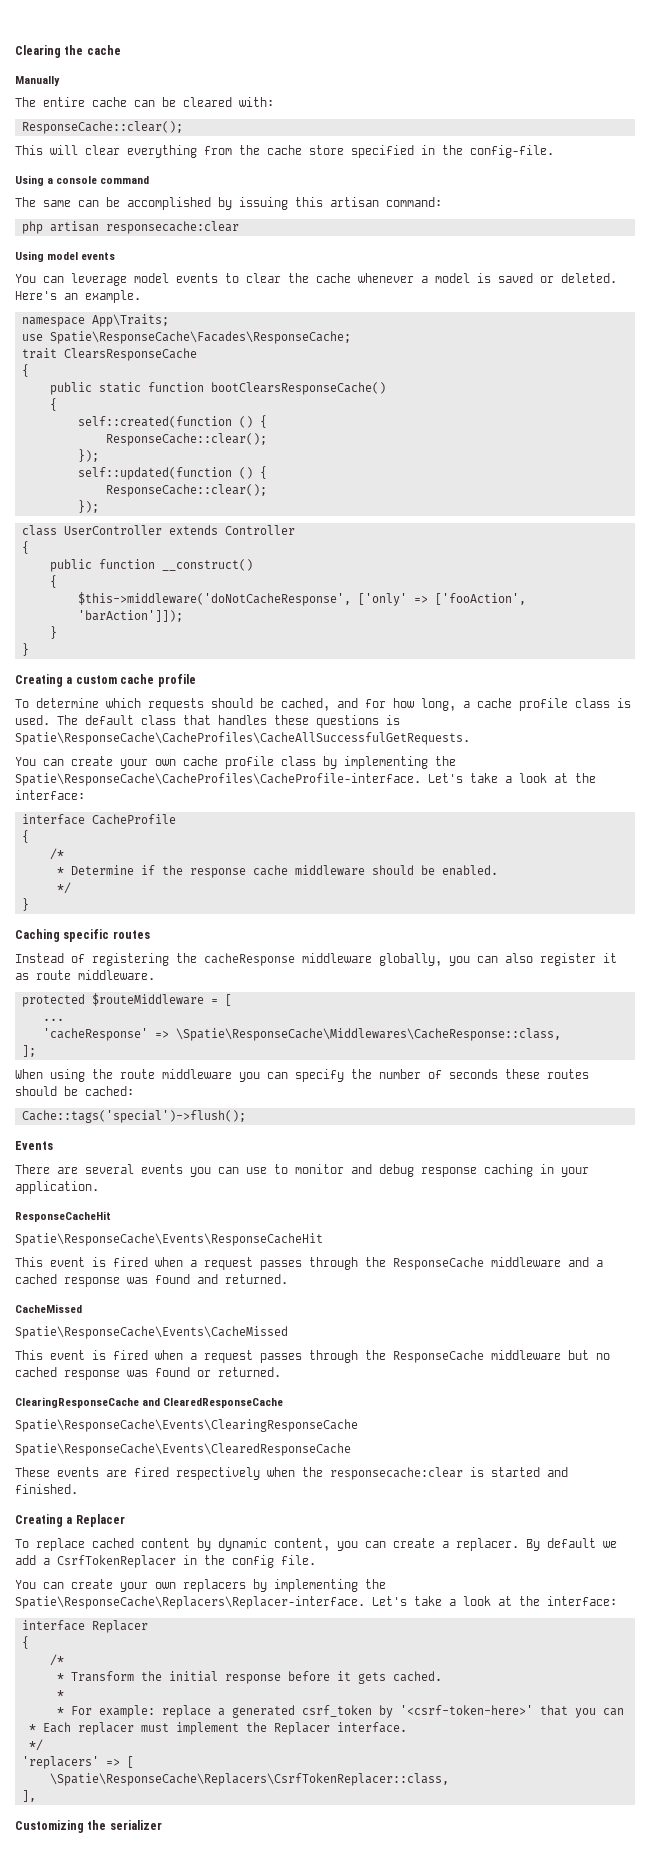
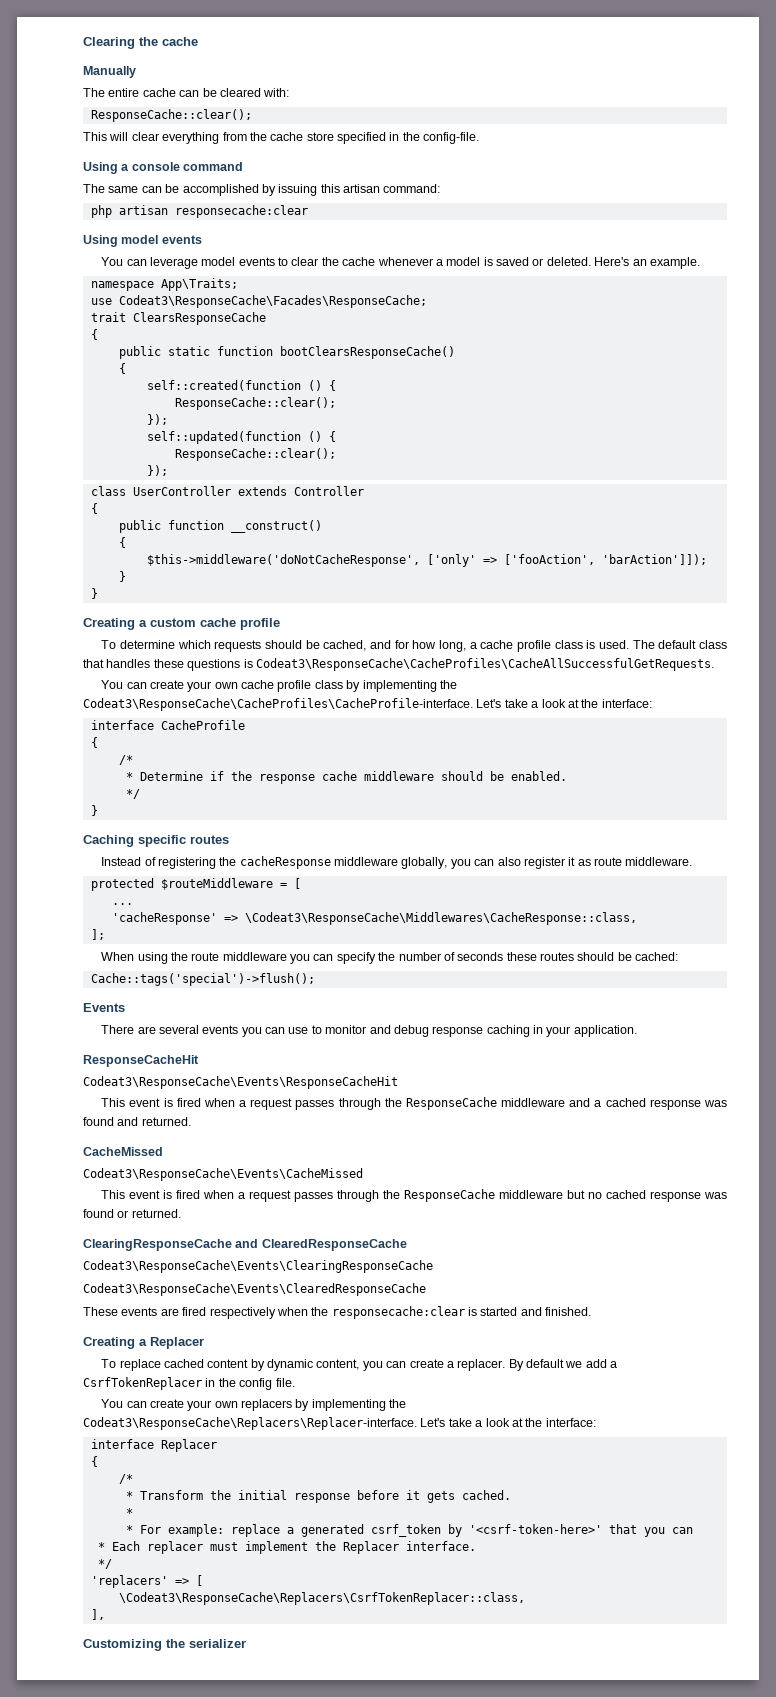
[49,331,351,344] Spatie\ResponseCache\Facades\ResponseCache; -> [118,295,427,308] Codeat3\ResponseCache\Facades\ResponseCache;
[15,732,470,745] Spatie\ResponseCache\CacheProfiles\CacheAllSuccessfulGetRequests. -> [255,658,714,671] Codeat3\ResponseCache\CacheProfiles\CacheAllSuccessfulGetRequests.
[15,773,421,786] Spatie\ResponseCache\CacheProfiles\CacheProfile-interface. -> [83,698,473,711] Codeat3\ResponseCache\CacheProfiles\CacheProfile-interface.
[175,1028,561,1041] \Spatie\ResponseCache\Middlewares\CacheResponse::class, -> [244,912,637,925] \Codeat3\ResponseCache\Middlewares\CacheResponse::class,
[15,1233,323,1246] Spatie\ResponseCache\Events\ResponseCacheHit -> [83,1076,398,1089] Codeat3\ResponseCache\Events\ResponseCacheHit
[15,1326,288,1339] Spatie\ResponseCache\Events\CacheMissed -> [83,1168,363,1181] Codeat3\ResponseCache\Events\CacheMissed
[15,1419,358,1432] [15,1443,351,1456] Spatie\ResponseCache\Events\ClearingResponseCache // Spatie\ResponseCache\Events\ClearedResponseCache -> [83,1260,433,1273] [83,1283,426,1296] Codeat3\ResponseCache\Events\ClearingResponseCache // Codeat3\ResponseCache\Events\ClearedResponseCache
[15,1596,365,1609] Spatie\ResponseCache\Replacers\Replacer-interface. -> [83,1417,417,1430] Codeat3\ResponseCache\Replacers\Replacer-interface.
[49,1773,449,1786] \Spatie\ResponseCache\Replacers\CsrfTokenReplacer::class, -> [118,1592,525,1605] \Codeat3\ResponseCache\Replacers\CsrfTokenReplacer::class,

